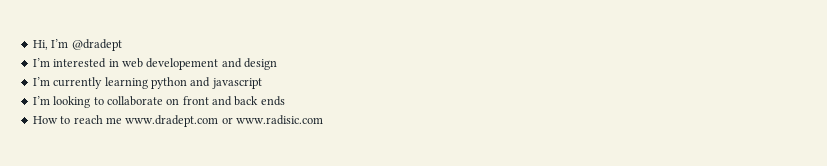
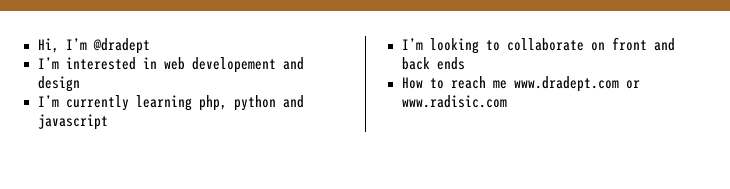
(148, 83) none -> [198,95,227,111] php,

